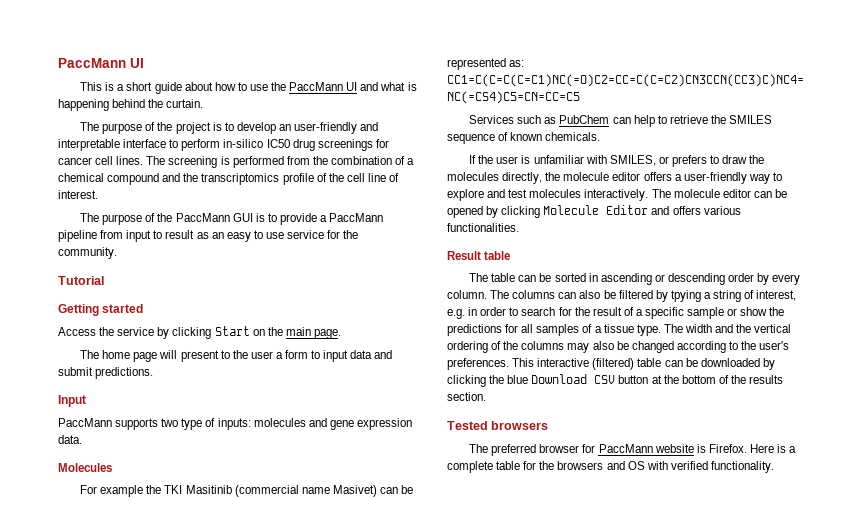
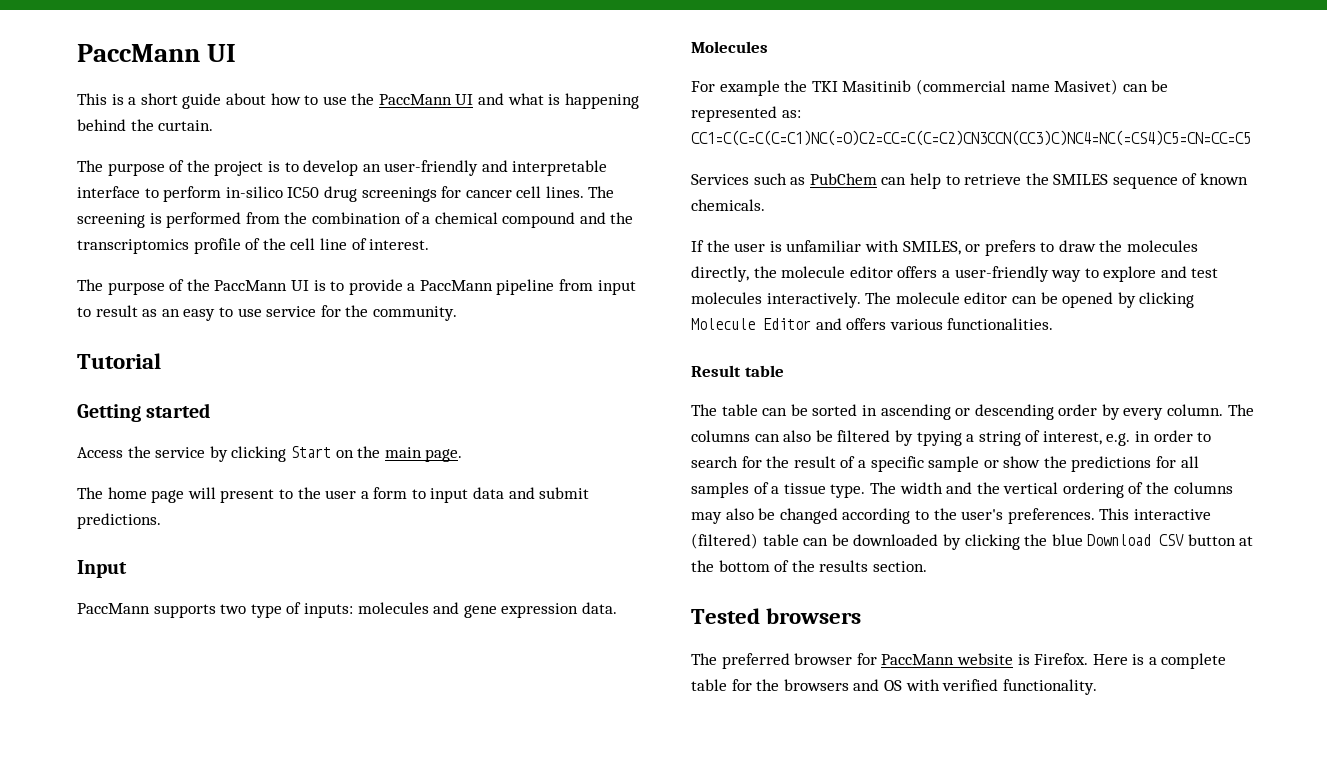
[232,213,253,222] GUI -> [290,280,309,291] UI

